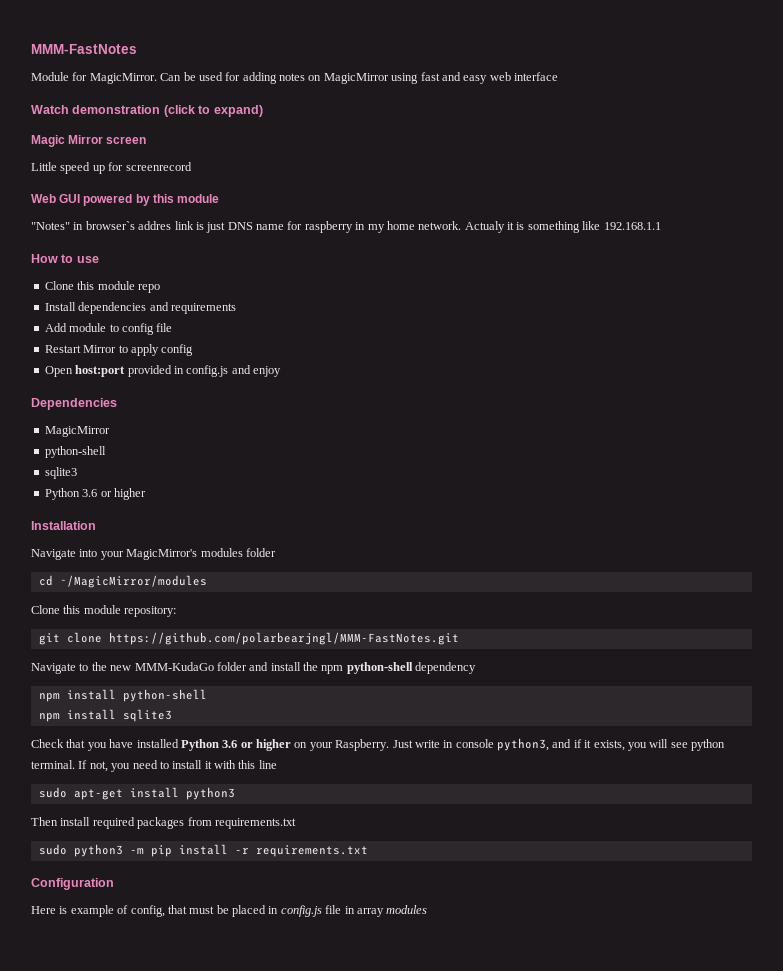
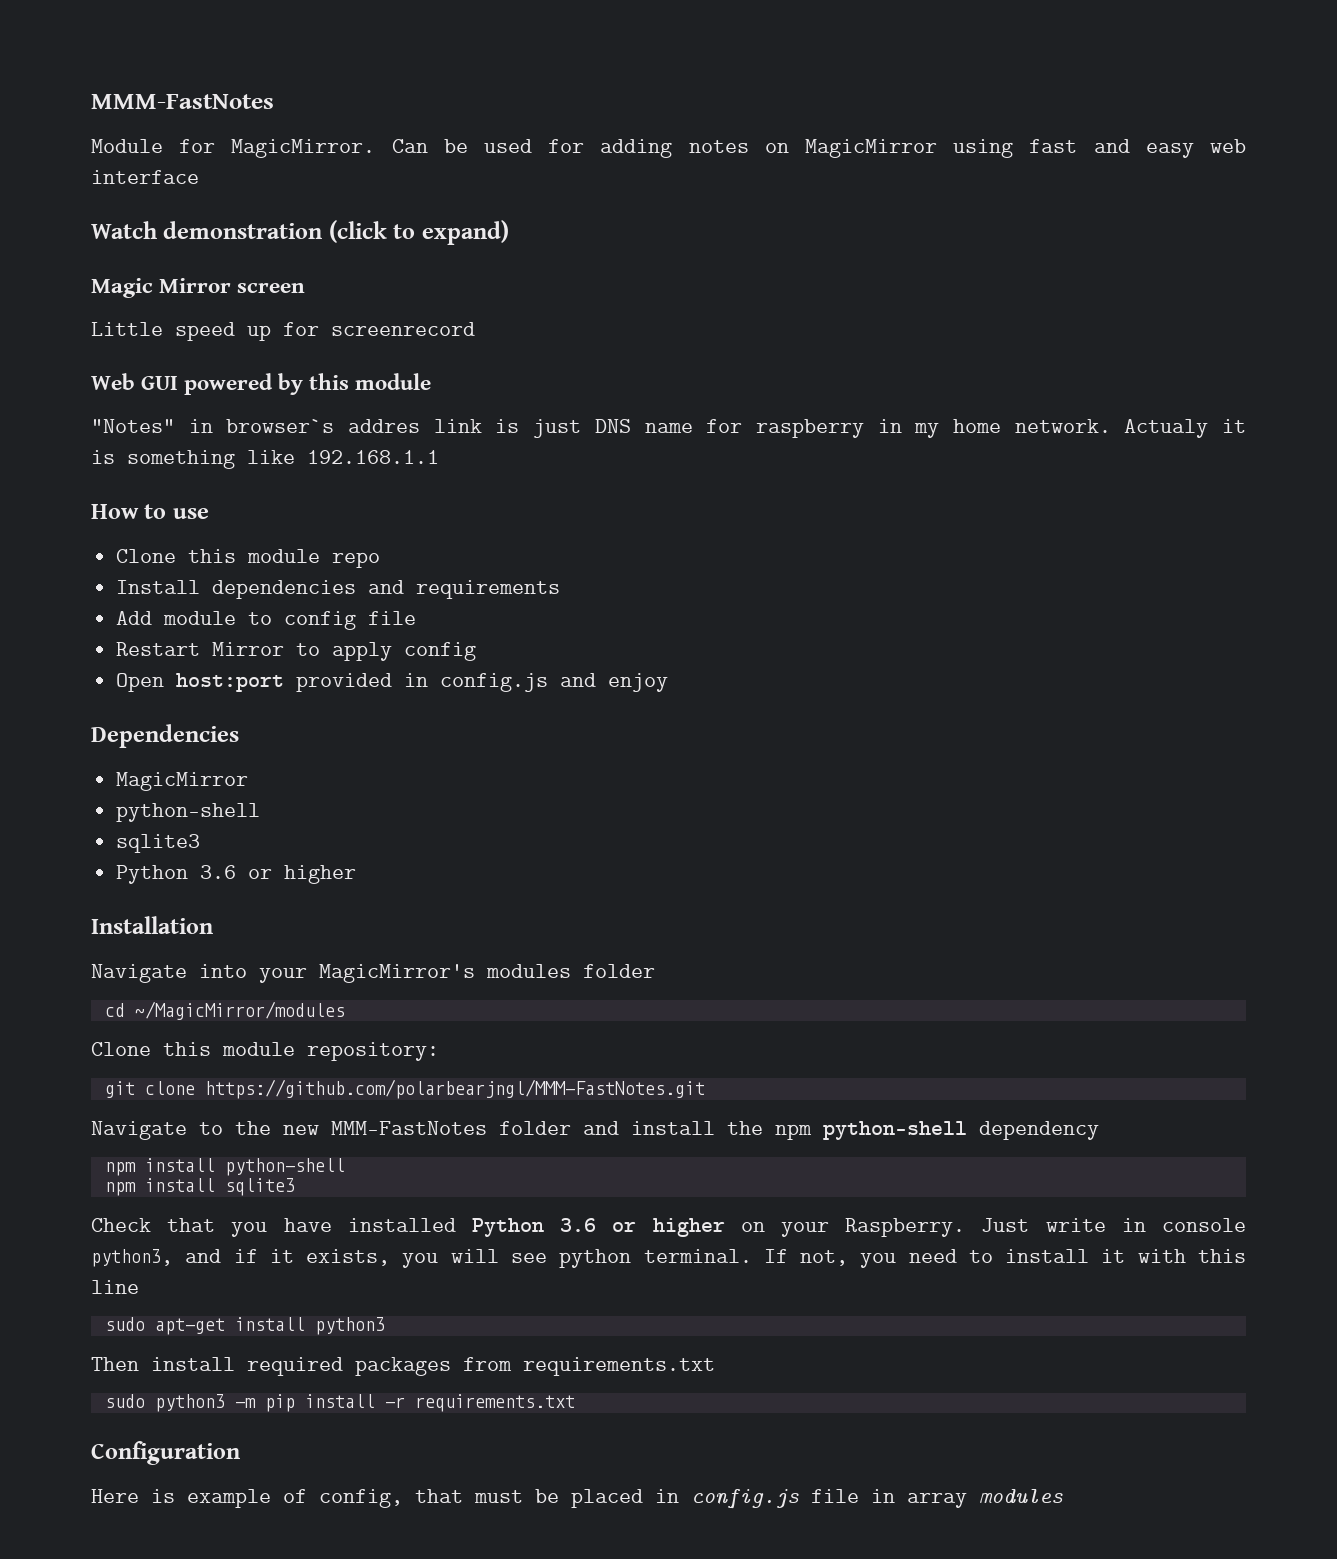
[134,662,214,671] MMM-KudaGo -> [331,1121,487,1135] MMM-FastNotes

